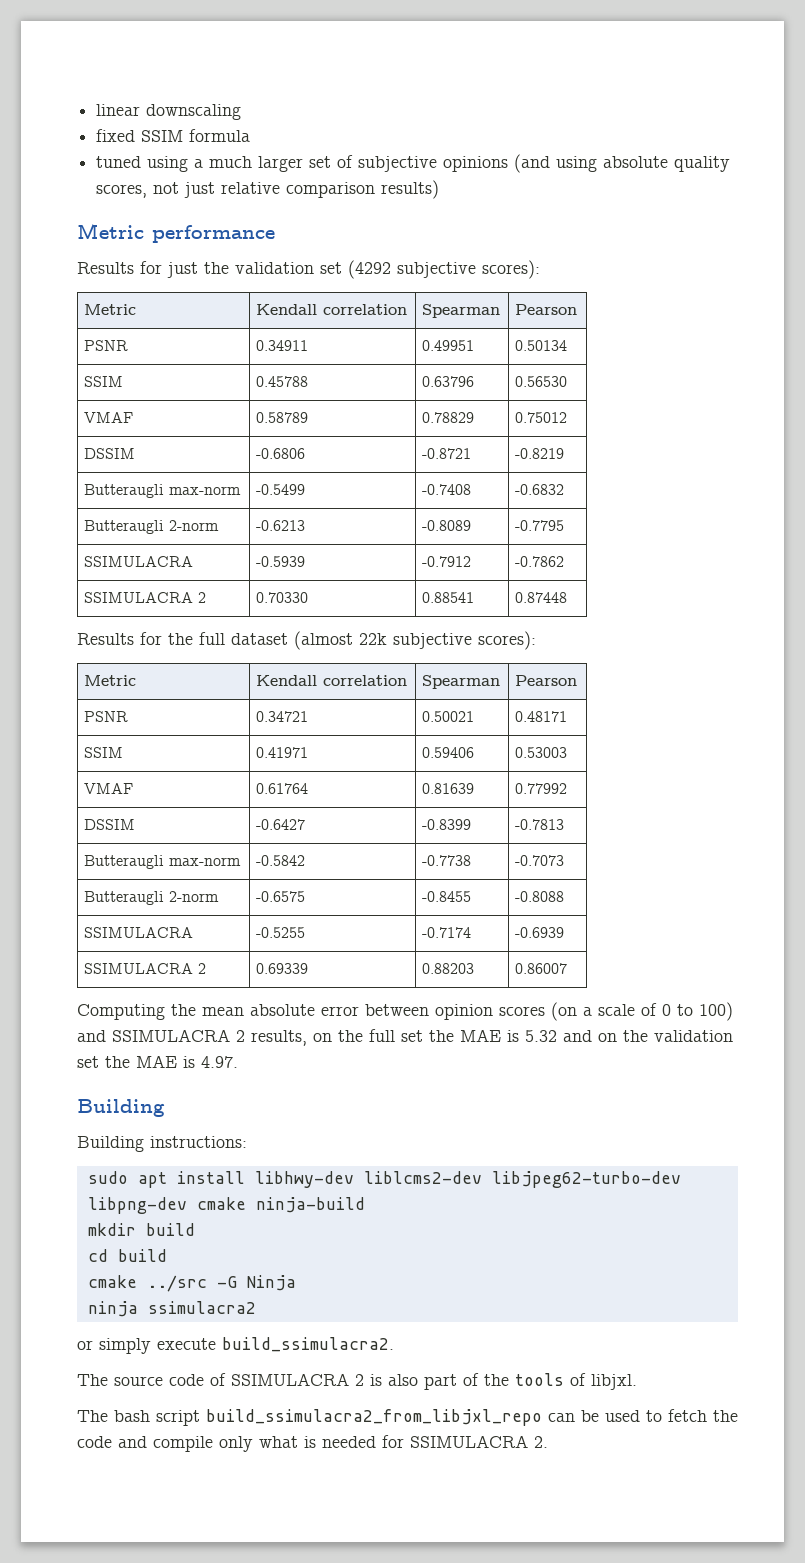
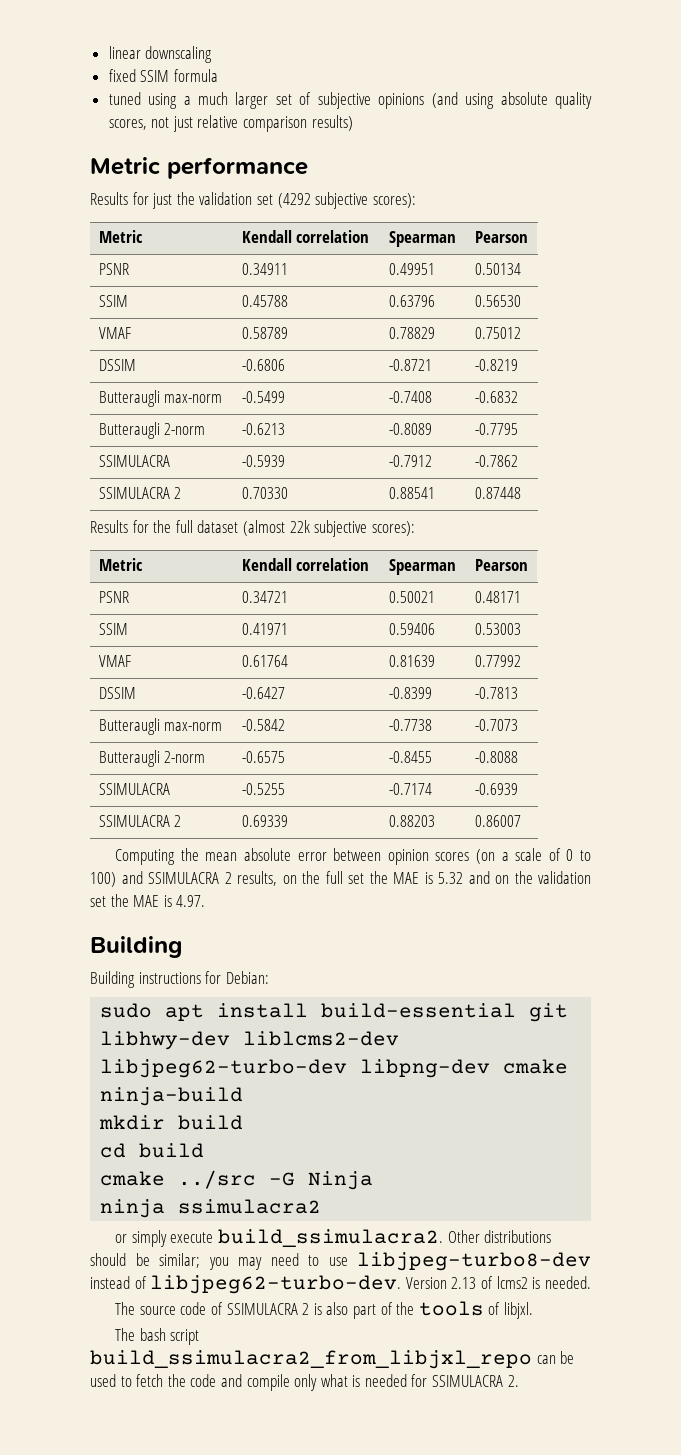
[150,1136,247,1148] instructions: -> [138,971,269,984] instructions for Debian:
(245, 1177) none -> [321,1003,569,1022] build-essential git
(394, 1344) none -> [447,1230,552,1243] [90,1252,591,1271] [90,1275,591,1294] Other distributions should be similar; you may need to use libjpeg-turbo8-dev instead of libjpeg62-turbo-dev. Version 2.13 of lcms2 is needed.

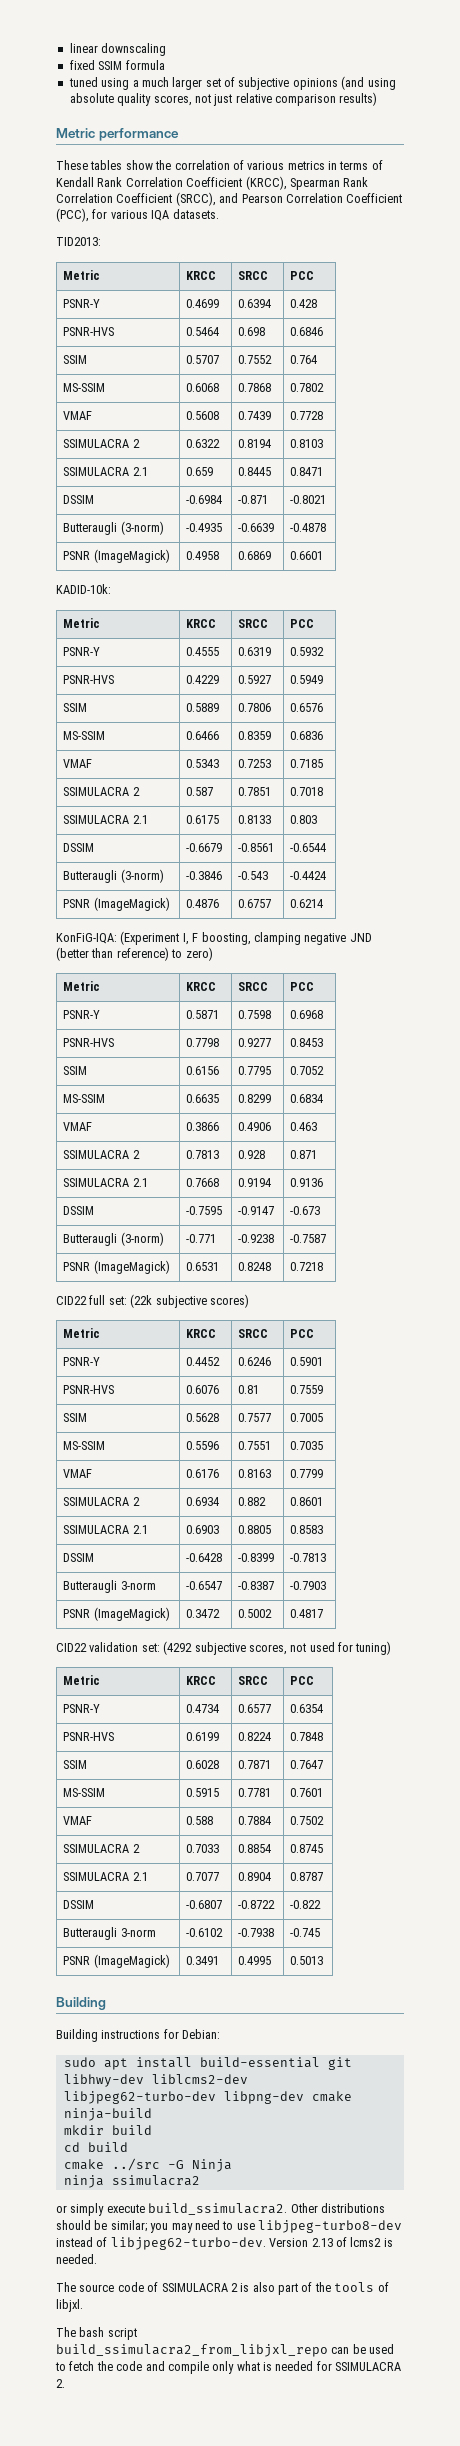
[90,192,416,209] [98,230,143,243] [241,230,370,243] [388,231,456,247] [474,231,528,243] [98,263,129,275] [241,263,288,275] [388,263,435,275] [474,263,521,275] [98,295,128,307] [241,295,288,307] [388,295,435,307] [474,295,521,307] [98,327,131,339] [241,327,288,339] [388,327,435,339] [474,327,521,339] [98,359,136,371] [241,359,285,371] [388,359,432,371] [474,359,518,371] [98,390,223,407] [241,391,285,403] [388,391,432,403] [474,391,518,403] [98,422,206,439] [241,423,285,435] [388,423,432,435] [474,423,518,435] [98,455,170,467] [241,455,285,467] [388,455,432,467] [474,455,518,467] [98,487,182,499] [241,487,288,499] [388,487,435,499] [474,487,521,499] [90,520,415,537] [98,558,143,571] [241,558,370,571] [388,559,456,575] [474,559,528,571] [98,591,129,603] [241,591,288,603] [388,591,435,603] [474,591,521,603] [98,623,128,635] [241,623,288,635] [388,623,435,635] [474,623,521,635] [98,655,131,667] [241,655,288,667] [388,655,435,667] [474,655,521,667] [98,687,136,699] [241,687,285,699] [388,687,432,699] [474,687,518,699] [98,718,223,735] [241,719,285,731] [388,719,432,731] [474,719,518,731] [98,750,206,767] [241,751,285,763] [388,751,432,763] [474,751,518,763] [98,783,170,795] [241,783,285,795] [388,783,432,795] [474,783,518,795] [98,815,182,827] [241,815,288,827] [388,815,435,827] [474,815,521,827] [115,848,592,865] [90,871,591,887] [90,894,206,907] Results for just the validation set (4292 subjective scores): // Metric | Kendall correlation | Spearman | Pearson // PSNR | 0.34911 | 0.49951 | 0.50134 // SSIM | 0.45788 | 0.63796 | 0.56530 // VMAF | 0.58789 | 0.78829 | 0.75012 // DSSIM | -0.6806 | -0.8721 | -0.8219 // Butteraugli max-norm | -0.5499 | -0.7408 | -0.6832 // Butteraugli 2-norm | -0.6213 | -0.8089 | -0.7795 // SSIMULACRA | -0.5939 | -0.7912 | -0.7862 // SSIMULACRA 2 | 0.70330 | 0.88541 | 0.87448 // Results for the full dataset (almost 22k subjective scores): // Metric | Kendall correlation | Spearman | Pearson // PSNR | 0.34721 | 0.50021 | 0.48171 // SSIM | 0.41971 | 0.59406 | 0.53003 // VMAF | 0.61764 | 0.81639 | 0.77992 // DSSIM | -0.6427 | -0.8399 | -0.7813 // Butteraugli max-norm | -0.5842 | -0.7738 | -0.7073 // Butteraugli 2-norm | -0.6575 | -0.8455 | -0.8088 // SSIMULACRA | -0.5255 | -0.7174 | -0.6939 // SSIMULACRA 2 | 0.69339 | 0.88203 | 0.86007 // Computing the mean absolute error between opinion scores (on a scale of 0 to 100) and SSIMULACRA 2 results, on the full set the MAE is 5.32 and on the validation set the MAE is 4.97. -> [56,160,383,170] [56,176,369,190] [56,192,403,206] [56,208,219,222] [56,237,101,246] [63,270,101,280] [186,271,217,280] [238,271,269,280] [290,271,315,280] [63,299,101,308] [186,299,220,308] [238,299,272,308] [290,299,318,308] [63,327,115,336] [186,327,220,336] [238,327,266,336] [290,327,324,336] [63,355,88,364] [186,355,220,364] [238,355,273,364] [290,355,318,364] [63,383,106,392] [186,383,220,392] [238,383,272,392] [290,383,325,392] [63,411,93,420] [186,411,220,420] [238,411,272,420] [290,411,324,420] [63,439,140,448] [186,439,221,448] [238,439,272,448] [290,439,324,448] [63,467,148,476] [186,467,214,476] [238,467,272,476] [290,467,324,476] [63,495,95,504] [186,495,223,504] [238,495,269,504] [290,495,327,504] [63,521,164,535] [186,523,223,532] [238,523,275,532] [290,523,327,532] [63,549,170,563] [186,551,220,560] [238,551,272,560] [290,551,324,560] [56,584,111,594] [63,618,101,628] [186,619,217,628] [238,619,269,628] [290,619,315,628] [63,647,101,656] [186,647,220,656] [238,647,272,656] [290,647,325,656] [63,675,115,684] [186,675,220,684] [238,675,272,684] [290,675,324,684] [63,703,88,712] [186,703,220,712] [238,703,272,712] [290,703,324,712] [63,731,106,740] [186,731,220,740] [238,731,272,740] [290,731,324,740] [63,759,93,768] [186,759,220,768] [238,759,272,768] [290,759,324,768] [63,787,140,796] [186,787,214,796] [238,787,272,796] [290,787,324,796] [63,815,148,824] [186,815,220,824] [238,815,272,824] [290,815,318,824] [63,843,95,852] [186,843,223,852] [238,843,275,852] [290,843,327,852] [63,869,164,883] [186,871,223,880] [238,871,269,880] [290,871,327,880] [63,897,170,911] [186,899,220,908] [238,899,272,908] [290,899,324,908] [56,931,372,945] [56,947,213,961] [63,981,101,991] [186,982,217,991] [238,982,269,991] [290,982,315,991] [63,1010,101,1019] [186,1010,220,1019] [238,1010,272,1019] [290,1010,324,1019] [63,1038,115,1047] [186,1038,220,1047] [238,1038,272,1047] [290,1038,324,1047] [63,1066,88,1075] [186,1066,220,1075] [238,1066,272,1075] [290,1066,325,1075] [63,1094,106,1103] [186,1094,220,1103] [238,1094,272,1103] [290,1094,324,1103] [63,1122,93,1131] [186,1122,220,1131] [238,1122,272,1131] [290,1122,318,1131] [63,1150,140,1159] [186,1150,220,1159] [238,1150,266,1159] [290,1150,318,1159] [63,1178,148,1187] [186,1178,220,1187] [238,1178,272,1187] [290,1178,324,1187] [63,1206,95,1215] [186,1206,223,1215] [238,1206,275,1215] [290,1206,321,1215] [63,1232,164,1246] [186,1234,217,1243] [238,1234,275,1243] [290,1234,327,1243] [63,1260,170,1274] [186,1262,220,1271] [238,1262,272,1271] [290,1262,324,1271] [56,1294,249,1308] [63,1328,101,1338] [186,1329,217,1338] [238,1329,269,1338] [290,1329,315,1338] [63,1357,101,1366] [186,1357,221,1366] [238,1357,272,1366] [290,1357,324,1366] [63,1385,115,1394] [186,1385,220,1394] [238,1385,260,1394] [290,1385,324,1394] [63,1413,88,1422] [186,1413,220,1422] [238,1413,272,1422] [290,1413,324,1422] [63,1441,106,1450] [186,1441,220,1450] [238,1441,272,1450] [290,1441,324,1450] [63,1469,93,1478] [186,1469,220,1478] [238,1469,272,1478] [290,1469,324,1478] [63,1497,140,1506] [186,1497,220,1506] [238,1497,267,1506] [290,1497,324,1506] [63,1525,148,1534] [186,1525,220,1534] [238,1525,272,1534] [290,1525,324,1534] [63,1553,95,1562] [186,1553,223,1562] [238,1553,275,1562] [290,1553,327,1562] [63,1580,156,1593] [186,1581,223,1590] [238,1581,275,1590] [290,1581,327,1590] [63,1607,170,1621] [186,1609,221,1618] [238,1609,273,1618] [290,1609,324,1618] [56,1641,392,1655] [63,1675,101,1685] [186,1676,217,1685] [238,1676,269,1685] [290,1676,315,1685] [63,1704,101,1713] [186,1704,220,1713] [238,1704,272,1713] [290,1704,324,1713] [63,1732,115,1741] [186,1732,220,1741] [238,1732,272,1741] [290,1732,324,1741] [63,1760,88,1769] [186,1760,220,1769] [238,1760,272,1769] [290,1760,324,1769] [63,1788,106,1797] [186,1788,220,1797] [238,1788,272,1797] [290,1788,324,1797] [63,1816,93,1825] [186,1816,214,1825] [238,1816,272,1825] [290,1816,325,1825] [63,1844,140,1853] [186,1844,220,1853] [238,1844,272,1853] [290,1844,324,1853] [63,1872,148,1881] [186,1872,220,1881] [238,1872,272,1881] [290,1872,324,1881] [63,1900,95,1909] [186,1900,223,1909] [238,1900,276,1909] [290,1900,322,1909] [63,1927,156,1940] [186,1928,224,1937] [238,1928,275,1937] [290,1928,321,1937] [63,1954,170,1968] [186,1956,220,1965] [238,1956,272,1965] [290,1956,324,1965] These tables show the correlation of various metrics in terms of Kendall Rank Correlation Coefficient (KRCC), Spearman Rank Correlation Coefficient (SRCC), and Pearson Correlation Coefficient (PCC), for various IQA datasets. // TID2013: // Metric | KRCC | SRCC | PCC // PSNR-Y | 0.4699 | 0.6394 | 0.428 // PSNR-HVS | 0.5464 | 0.698 | 0.6846 // SSIM | 0.5707 | 0.7552 | 0.764 // MS-SSIM | 0.6068 | 0.7868 | 0.7802 // VMAF | 0.5608 | 0.7439 | 0.7728 // SSIMULACRA 2 | 0.6322 | 0.8194 | 0.8103 // SSIMULACRA 2.1 | 0.659 | 0.8445 | 0.8471 // DSSIM | -0.6984 | -0.871 | -0.8021 // Butteraugli (3-norm) | -0.4935 | -0.6639 | -0.4878 // PSNR (ImageMagick) | 0.4958 | 0.6869 | 0.6601 // KADID-10k: // Metric | KRCC | SRCC | PCC // PSNR-Y | 0.4555 | 0.6319 | 0.5932 // PSNR-HVS | 0.4229 | 0.5927 | 0.5949 // SSIM | 0.5889 | 0.7806 | 0.6576 // MS-SSIM | 0.6466 | 0.8359 | 0.6836 // VMAF | 0.5343 | 0.7253 | 0.7185 // SSIMULACRA 2 | 0.587 | 0.7851 | 0.7018 // SSIMULACRA 2.1 | 0.6175 | 0.8133 | 0.803 // DSSIM | -0.6679 | -0.8561 | -0.6544 // Butteraugli (3-norm) | -0.3846 | -0.543 | -0.4424 // PSNR (ImageMagick) | 0.4876 | 0.6757 | 0.6214 // KonFiG-IQA: (Experiment I, F boosting, clamping negative JND (better than reference) to zero) // Metric | KRCC | SRCC | PCC // PSNR-Y | 0.5871 | 0.7598 | 0.6968 // PSNR-HVS | 0.7798 | 0.9277 | 0.8453 // SSIM | 0.6156 | 0.7795 | 0.7052 // MS-SSIM | 0.6635 | 0.8299 | 0.6834 // VMAF | 0.3866 | 0.4906 | 0.463 // SSIMULACRA 2 | 0.7813 | 0.928 | 0.871 // SSIMULACRA 2.1 | 0.7668 | 0.9194 | 0.9136 // DSSIM | -0.7595 | -0.9147 | -0.673 // Butteraugli (3-norm) | -0.771 | -0.9238 | -0.7587 // PSNR (ImageMagick) | 0.6531 | 0.8248 | 0.7218 // CID22 full set: (22k subjective scores) // Metric | KRCC | SRCC | PCC // PSNR-Y | 0.4452 | 0.6246 | 0.5901 // PSNR-HVS | 0.6076 | 0.81 | 0.7559 // SSIM | 0.5628 | 0.7577 | 0.7005 // MS-SSIM | 0.5596 | 0.7551 | 0.7035 // VMAF | 0.6176 | 0.8163 | 0.7799 // SSIMULACRA 2 | 0.6934 | 0.882 | 0.8601 // SSIMULACRA 2.1 | 0.6903 | 0.8805 | 0.8583 // DSSIM | -0.6428 | -0.8399 | -0.7813 // Butteraugli 3-norm | -0.6547 | -0.8387 | -0.7903 // PSNR (ImageMagick) | 0.3472 | 0.5002 | 0.4817 // CID22 validation set: (4292 subjective scores, not used for tuning) // Metric | KRCC | SRCC | PCC // PSNR-Y | 0.4734 | 0.6577 | 0.6354 // PSNR-HVS | 0.6199 | 0.8224 | 0.7848 // SSIM | 0.6028 | 0.7871 | 0.7647 // MS-SSIM | 0.5915 | 0.7781 | 0.7601 // VMAF | 0.588 | 0.7884 | 0.7502 // SSIMULACRA 2 | 0.7033 | 0.8854 | 0.8745 // SSIMULACRA 2.1 | 0.7077 | 0.8904 | 0.8787 // DSSIM | -0.6807 | -0.8722 | -0.822 // Butteraugli 3-norm | -0.6102 | -0.7938 | -0.745 // PSNR (ImageMagick) | 0.3491 | 0.4995 | 0.5013

